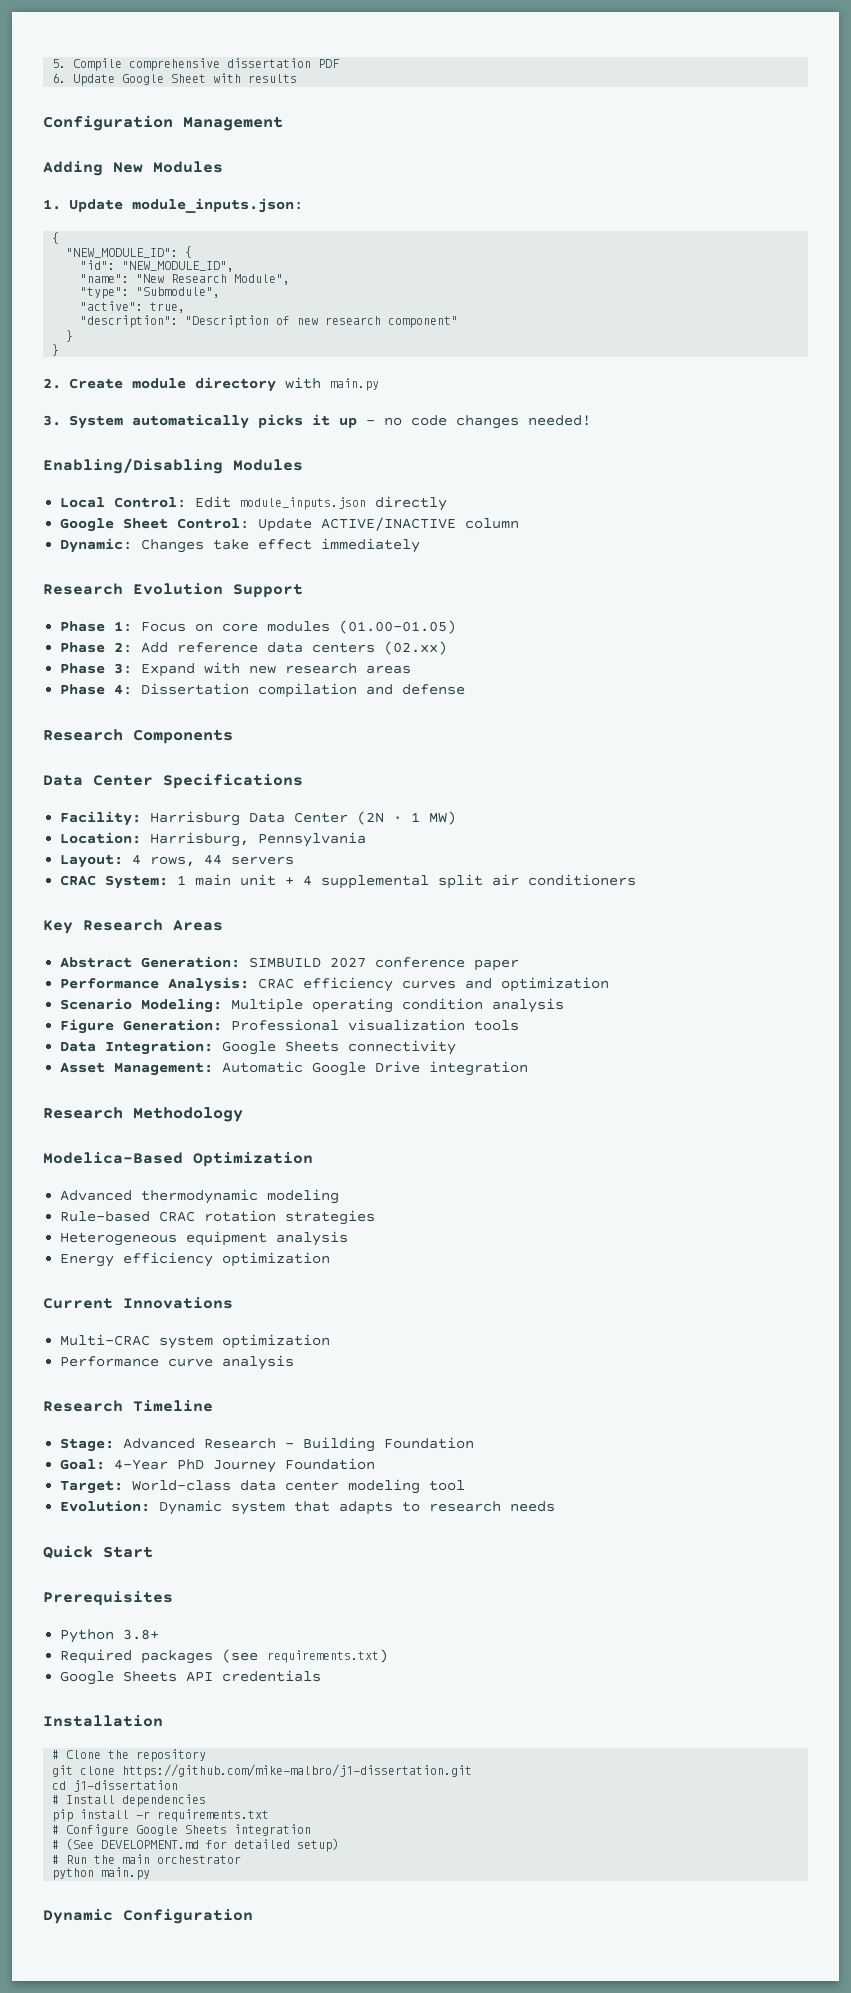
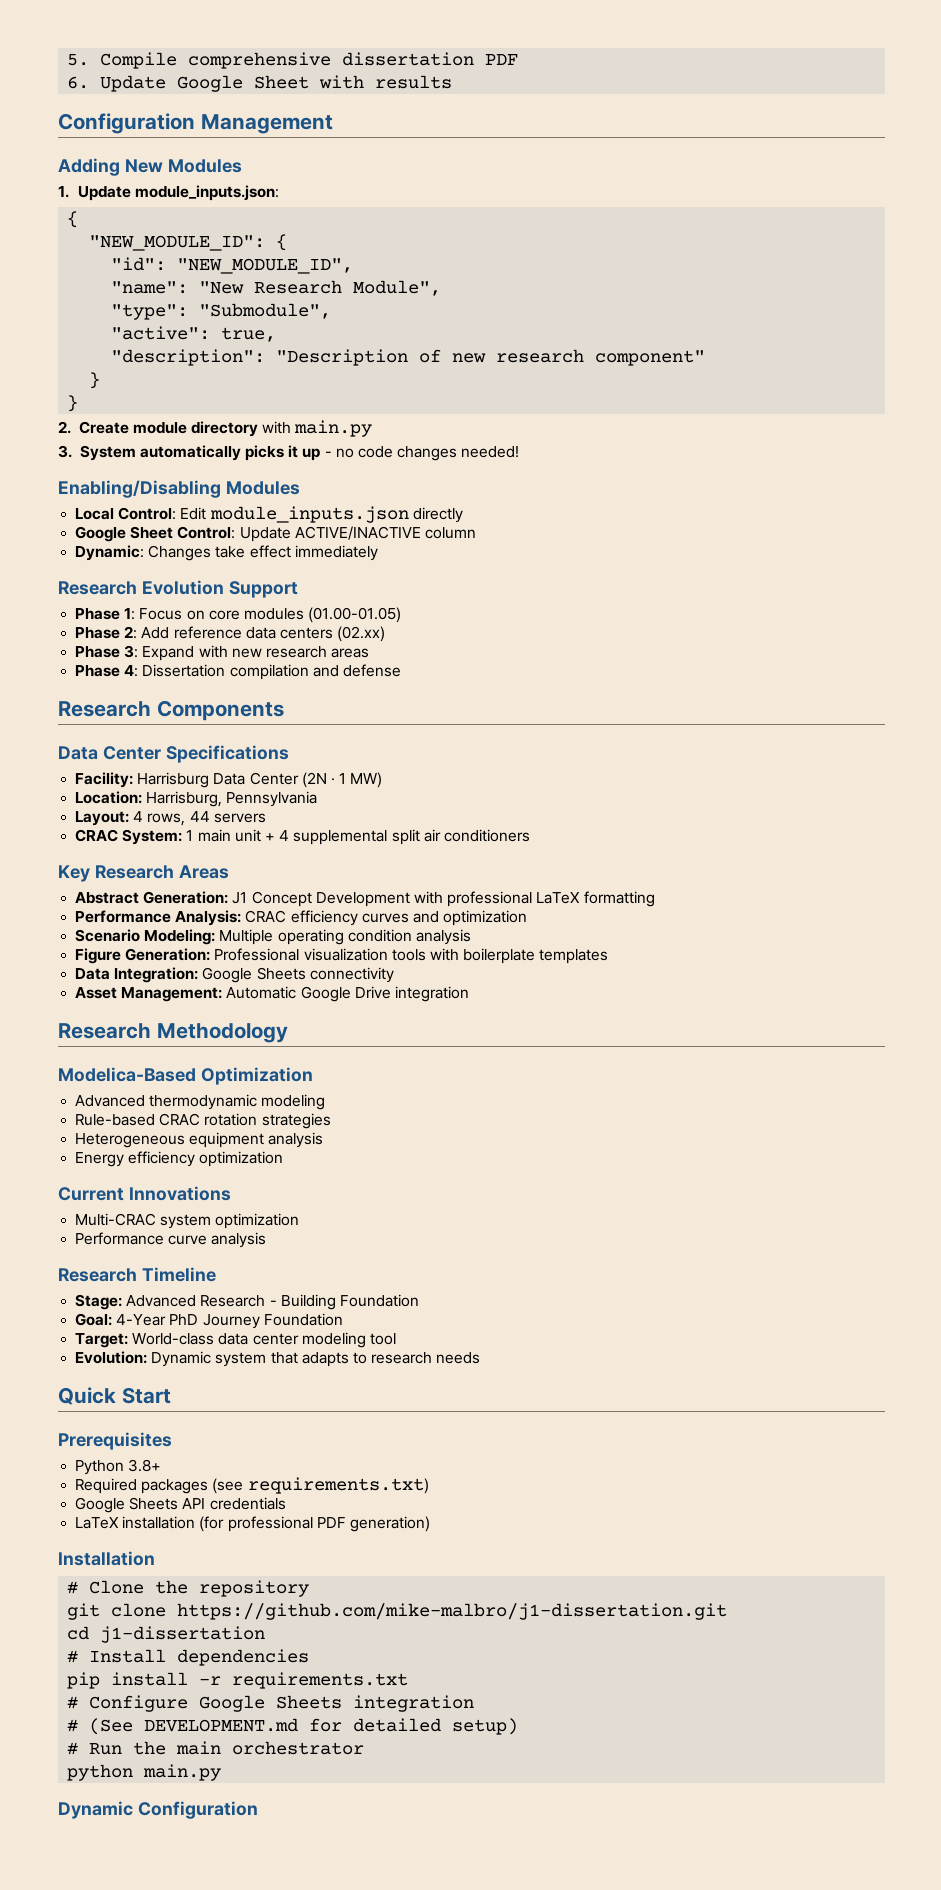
[249,957,520,971] SIMBUILD 2027 conference paper -> [232,891,655,907] J1 Concept Development with professional LaTeX formatting
(520, 1025) none -> [429,948,609,964] with boilerplate templates
(322, 1676) none -> [75,1516,430,1532] // LaTeX installation (for professional PDF generation)

